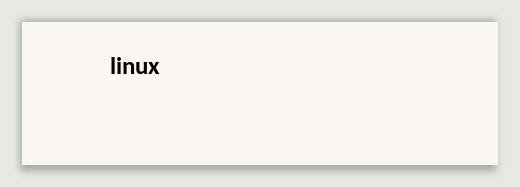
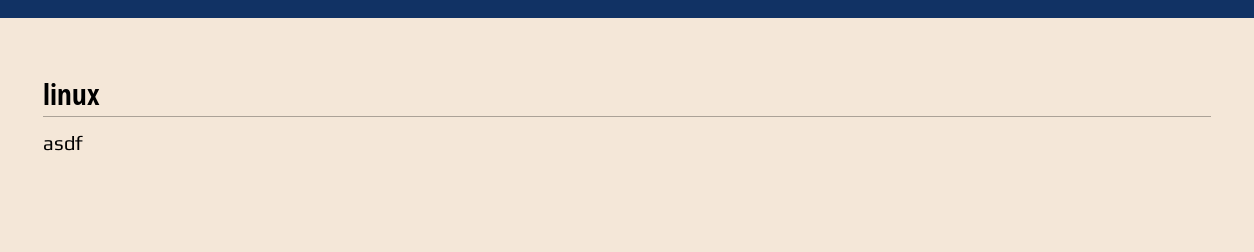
(160, 65) none -> [43,135,83,151] // asdf

